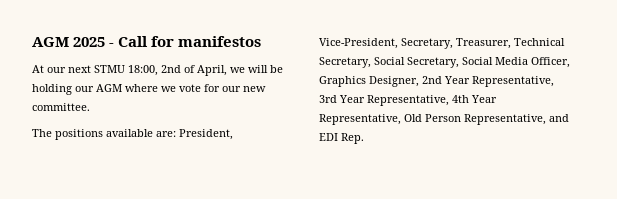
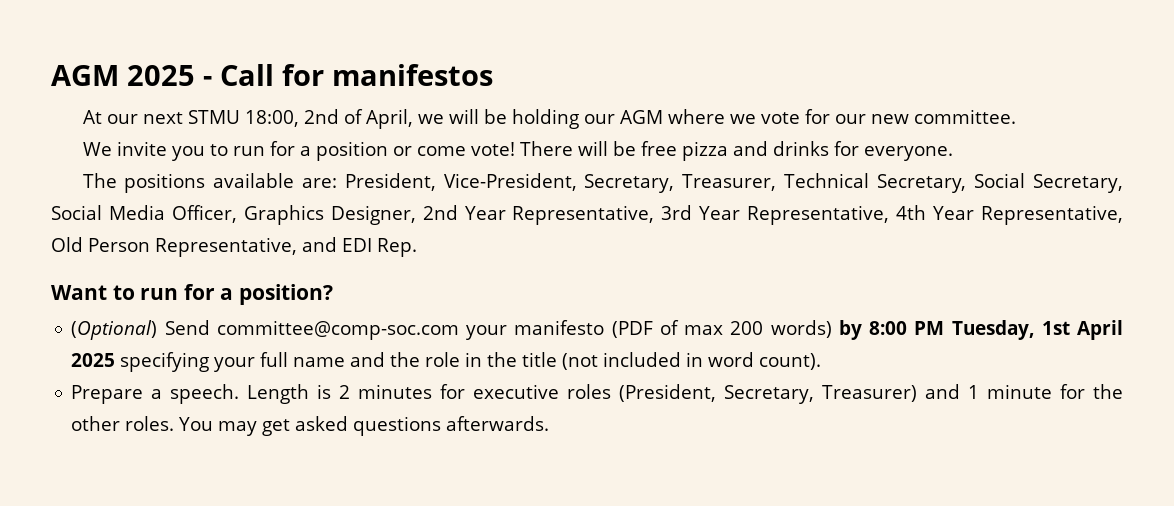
(90, 107) none -> [82,141,953,161] // We invite you to run for a position or come vote! There will be free pizza and drinks for everyone.
(364, 138) none -> [51,284,333,305] [71,320,1123,340] [71,352,822,372] [71,384,1124,404] [71,416,550,436] // Want to run for a position? // (Optional) Send committee@comp-soc.com your manifesto (PDF of max 200 words) by 8:00 PM Tuesday, 1st April 2025 specifying your full name and the role in the title (not included in word count). // Prepare a speech. Length is 2 minutes for executive roles (President, Secretary, Treasurer) and 1 minute for the other roles. You may get asked questions afterwards.

